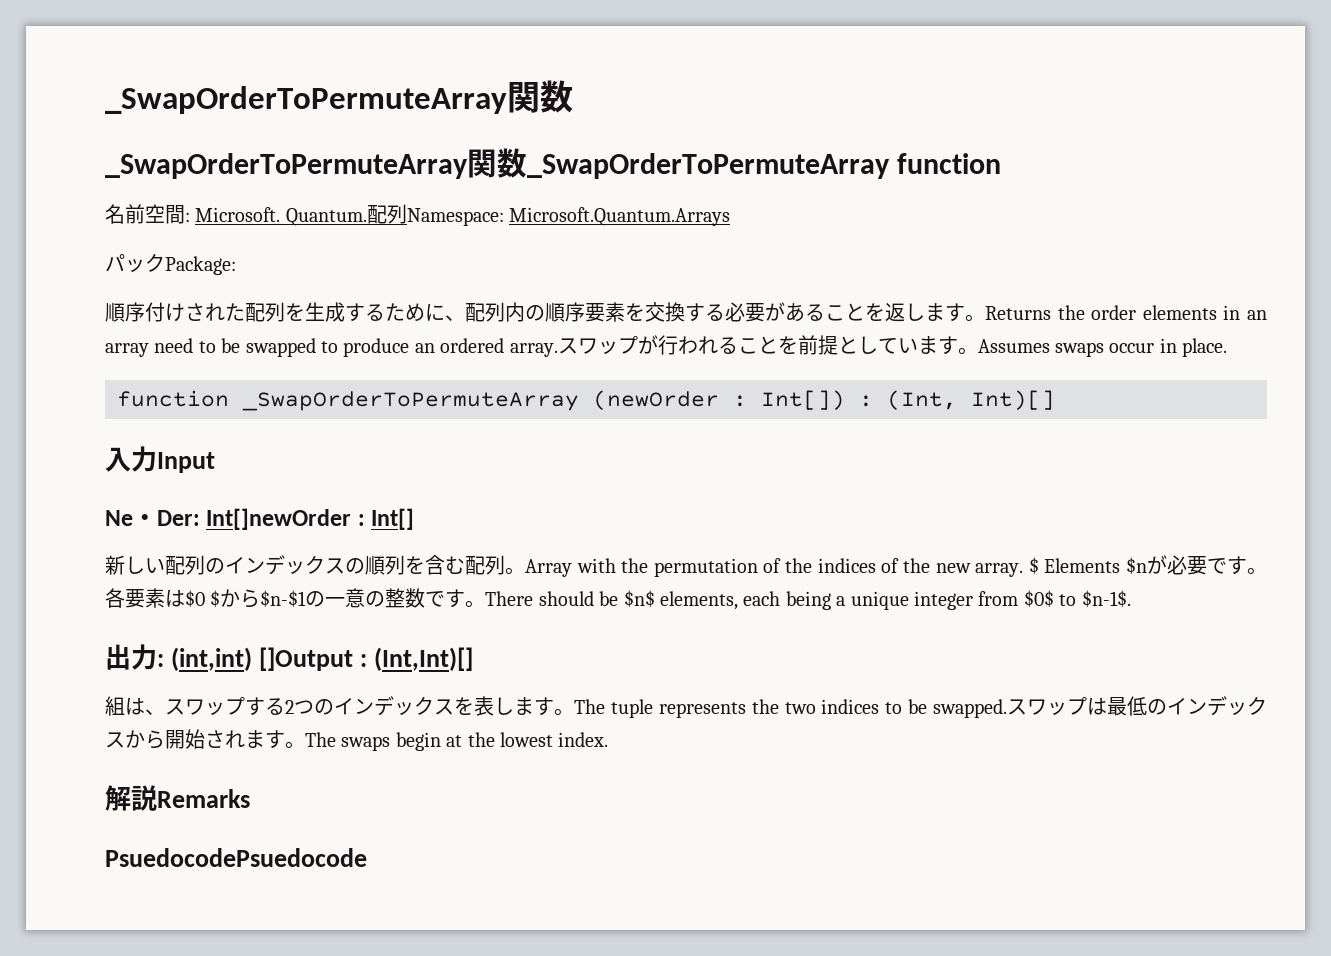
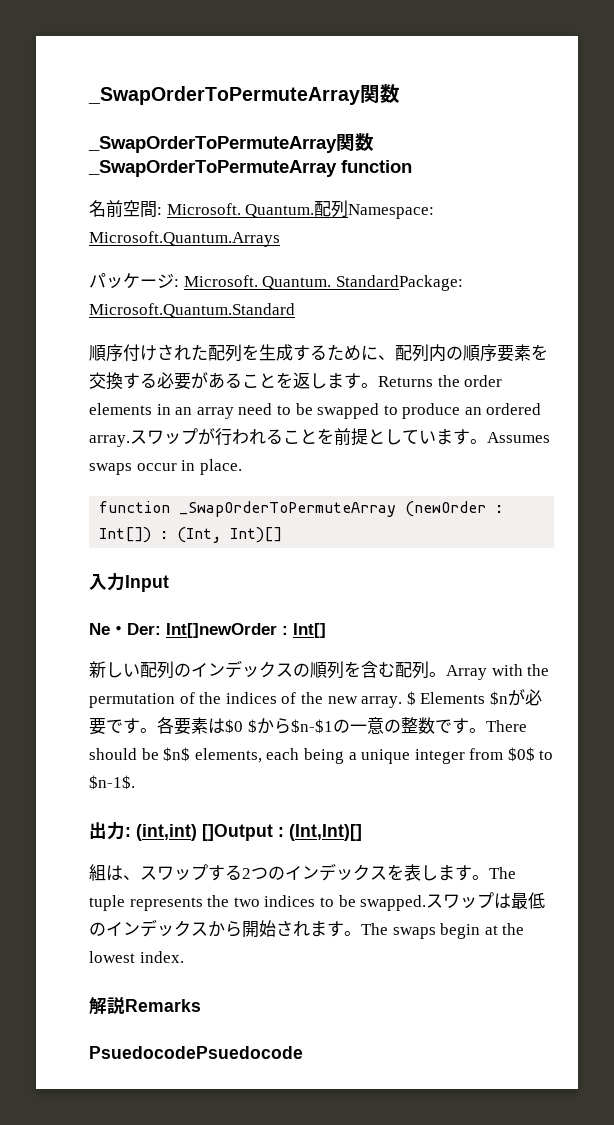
[145,253,236,275] クPackage: -> [123,273,463,291] [89,303,295,318] ケージ: Microsoft. Quantum. StandardPackage: Microsoft.Quantum.Standard

